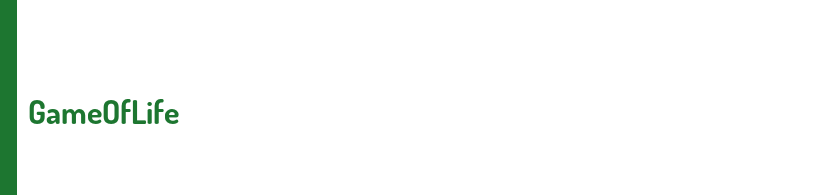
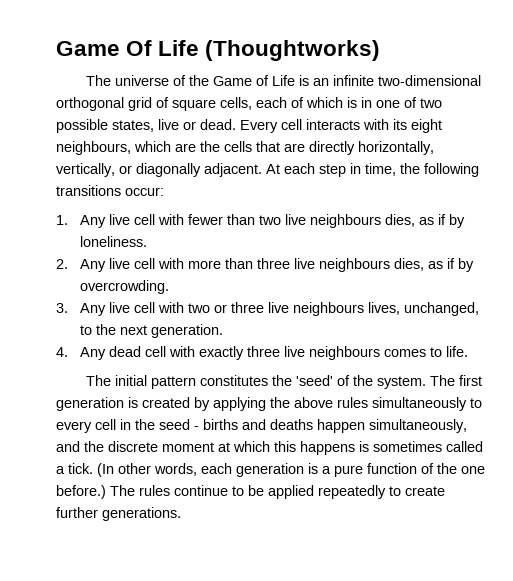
[28,99,179,124] GameOfLife -> [56,40,381,61] [86,75,482,86] [56,97,442,111] [56,119,442,133] [56,141,434,155] [56,163,479,177] [56,185,164,196] [56,214,465,228] [79,236,147,247] [56,258,474,272] [79,280,169,294] [56,302,479,316] [79,324,223,338] [56,346,468,360] [86,375,483,389] [56,397,482,411] [56,419,467,433] [56,441,483,455] [56,463,485,477] [56,485,445,499] [56,507,181,521] Game Of Life (Thoughtworks) // The universe of the Game of Life is an infinite two-dimensional orthogonal grid of square cells, each of which is in one of two possible states, live or dead. Every cell interacts with its eight neighbours, which are the cells that are directly horizontally, vertically, or diagonally adjacent. At each step in time, the following transitions occur: // 1. Any live cell with fewer than two live neighbours dies, as if by loneliness. // 2. Any live cell with more than three live neighbours dies, as if by overcrowding. // 3. Any live cell with two or three live neighbours lives, unchanged, to the next generation. // 4. Any dead cell with exactly three live neighbours comes to life. // The initial pattern constitutes the 'seed' of the system. The first generation is created by applying the above rules simultaneously to every cell in the seed - births and deaths happen simultaneously, and the discrete moment at which this happens is sometimes called a tick. (In other words, each generation is a pure function of the one before.) The rules continue to be applied repeatedly to create further generations.

